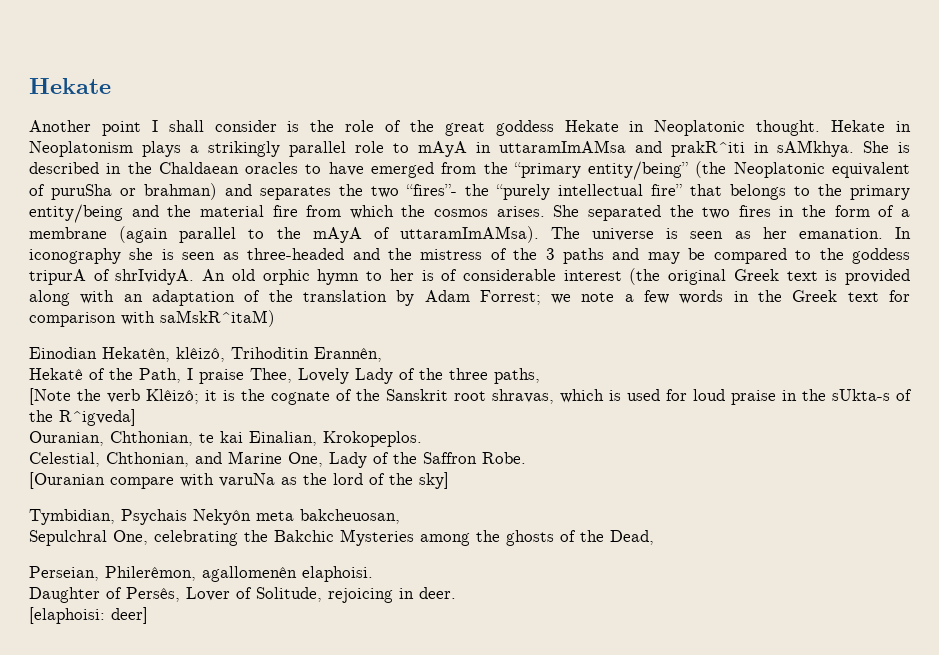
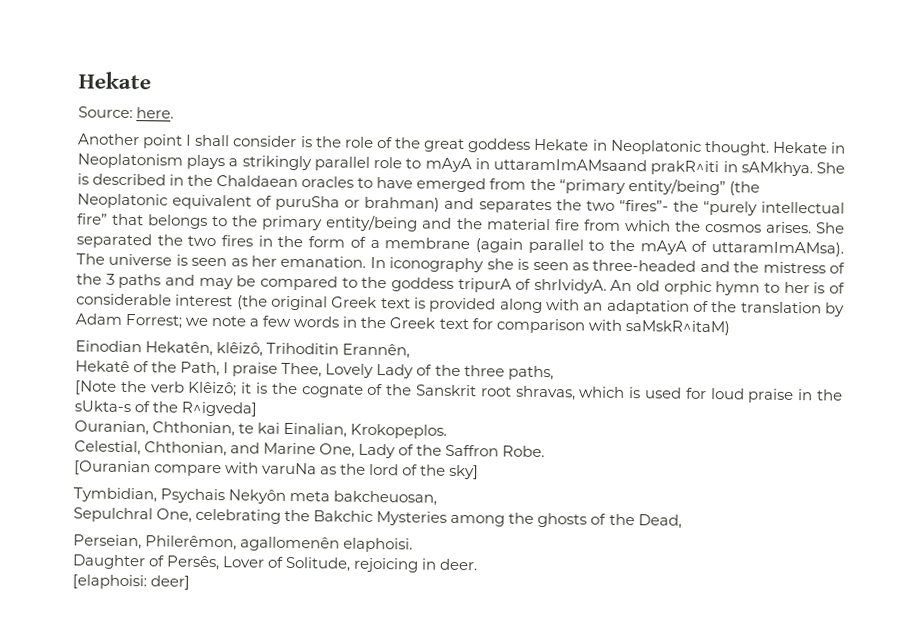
[29,78,111,94] Hekate -> [78,71,151,90] [78,106,175,119] Hekate // Source: here.
[499,140,662,153] uttaramImAMsa and -> [493,158,648,172] uttaramImAMsaand

